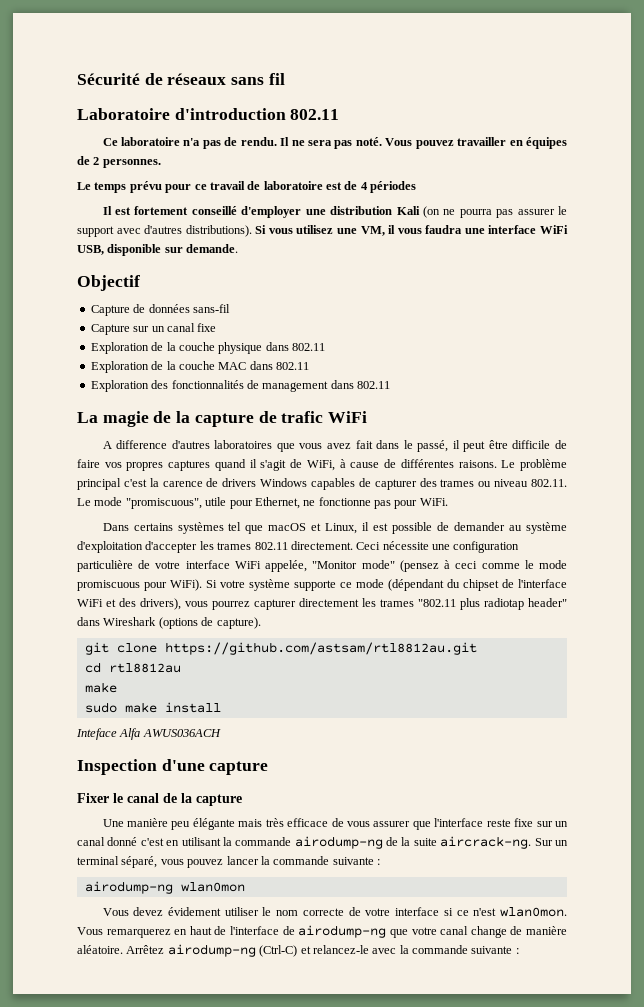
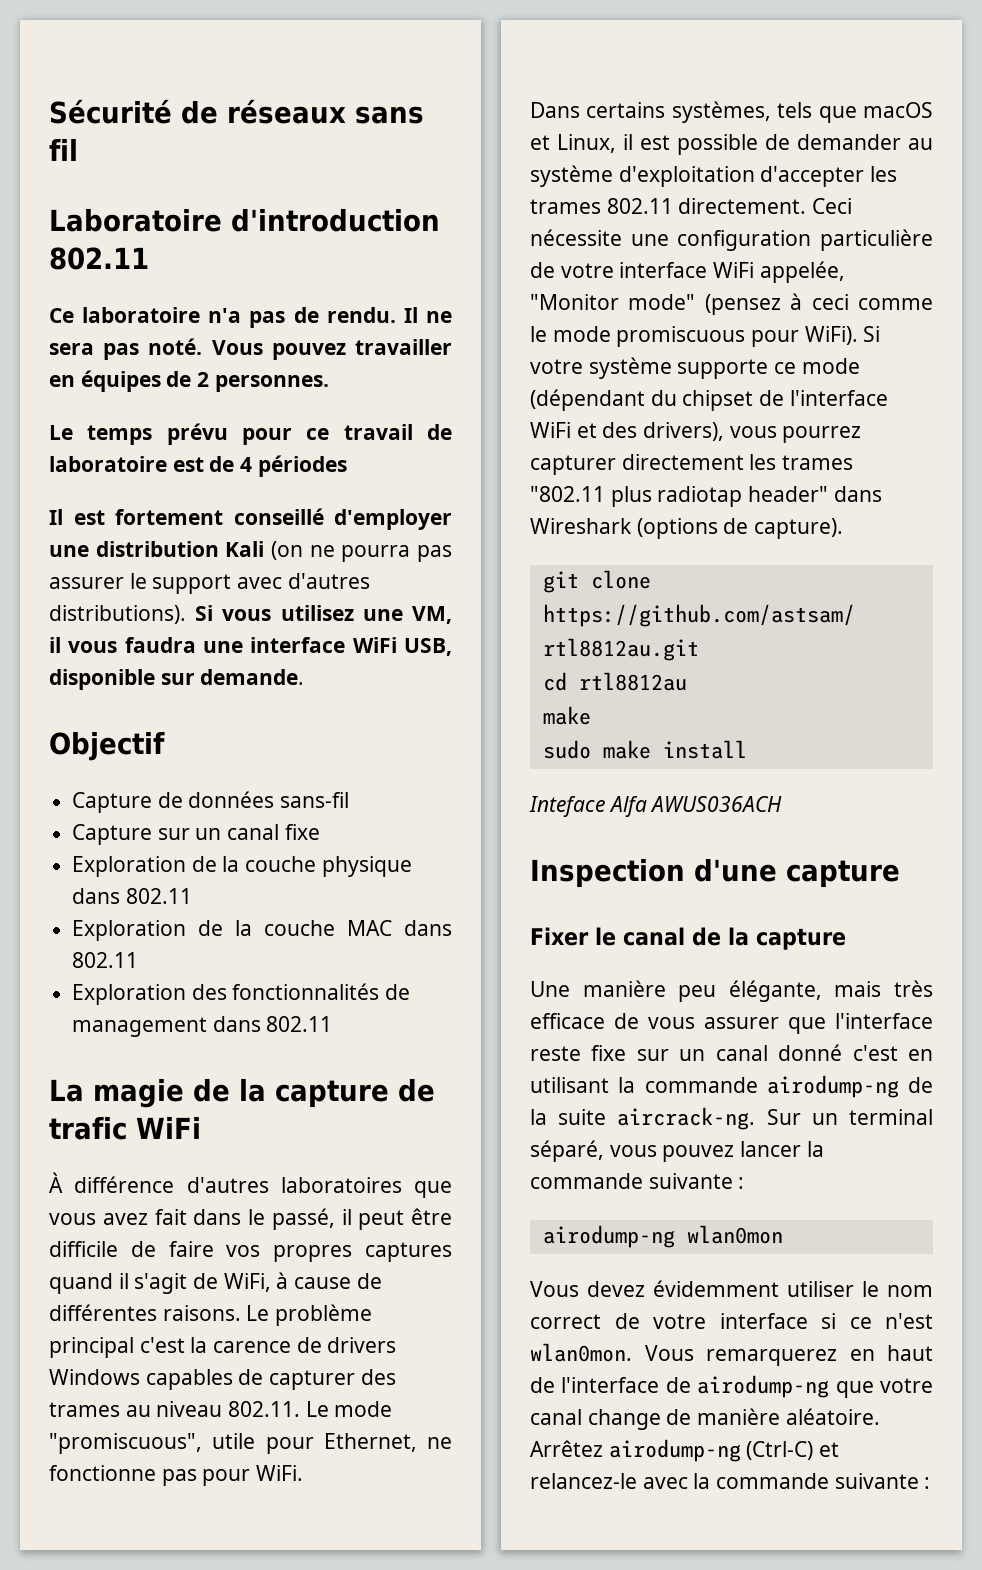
[102,440,168,449] A difference -> [49,1172,175,1193] À différence
[478,481,492,487] ou -> [125,1405,151,1417] au
[177,522,242,534] systèmes tel -> [671,101,813,123] systèmes, tels
[192,818,235,830] élégante -> [728,980,822,1002] élégante,
[168,907,222,916] évidement -> [653,1280,779,1297] évidemment
[302,908,344,916] correcte -> [530,1314,601,1329] correct

